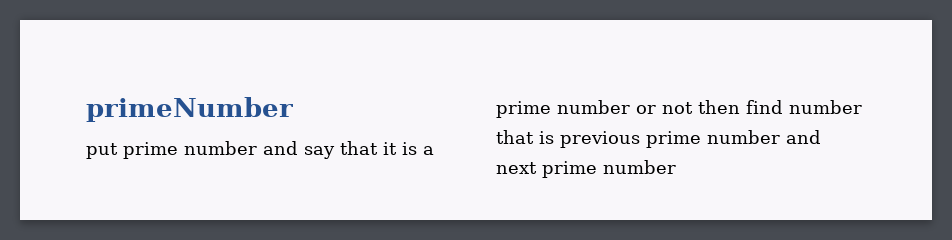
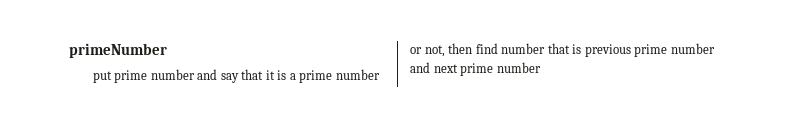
[662,102,693,114] not -> [424,45,445,57] not,

